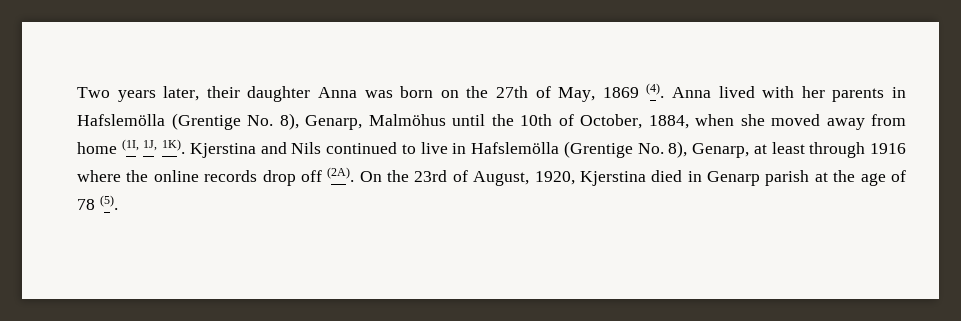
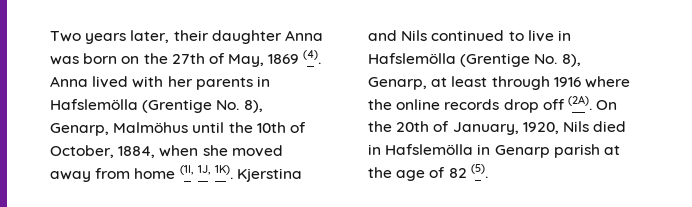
[414,170,683,186] 23rd of August, 1920, Kjerstina died -> [396,121,627,135] [368,144,474,155] 20th of January, 1920, Nils died in Hafslemölla
[77,199,95,210] 78 -> [448,168,467,178] 82

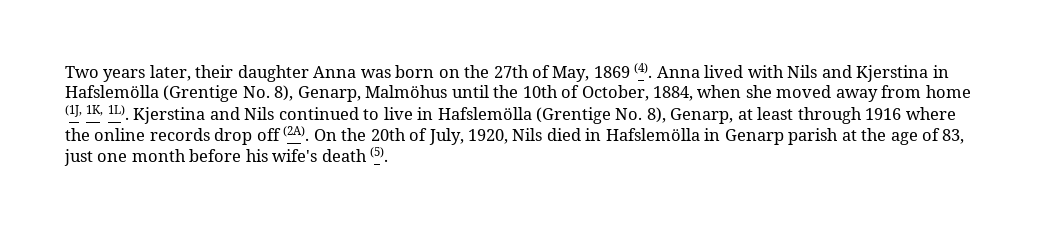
[167,76,253,90] her parents -> [787,65,929,82] Nils and Kjerstina
[179,165,233,179] (1I, 1J, 1K). -> [65,105,129,120] (1J, 1K, 1L).
[452,122,519,135] January, -> [428,128,464,145] July,
[448,168,467,178] 82 -> [942,129,965,144] [64,149,367,166] 83, just one month before his wife's death

